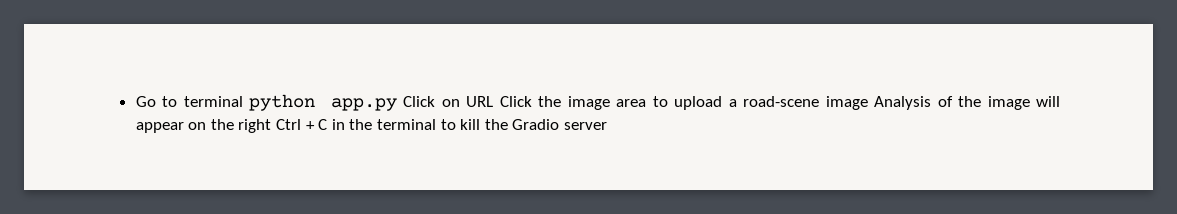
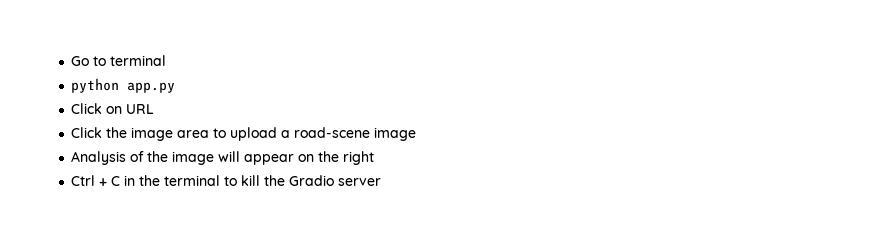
(243, 101) none -> (167, 60) //
(397, 104) none -> (176, 87) //
(494, 101) none -> (155, 109) //
(868, 103) none -> (417, 134) //
(272, 126) none -> (375, 158) //

